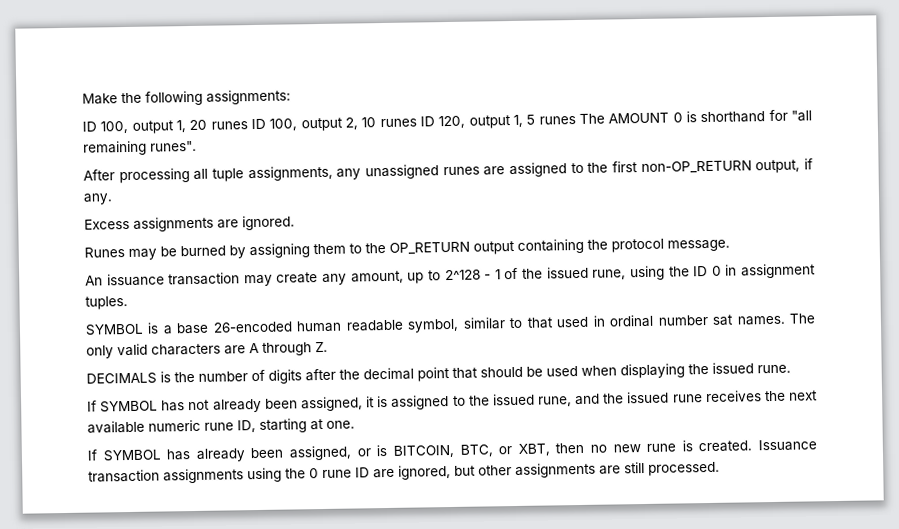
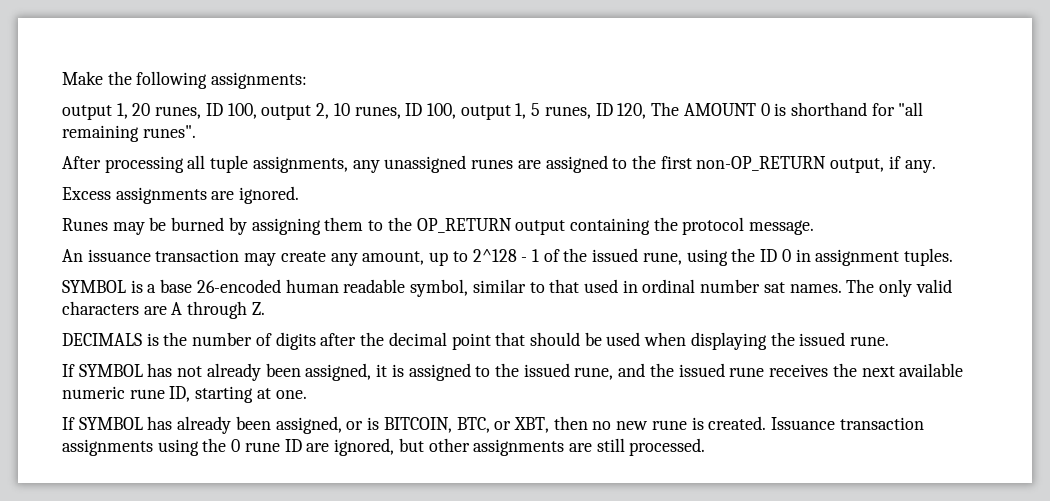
[82,120,129,134] ID 100, -> (308, 80) none
[210,121,248,130] runes -> [155,106,202,119] runes,
[379,114,576,129] runes ID 120, output 1, 5 runes -> [354,103,647,120] runes, ID 100, output 1, 5 runes, ID 120,

